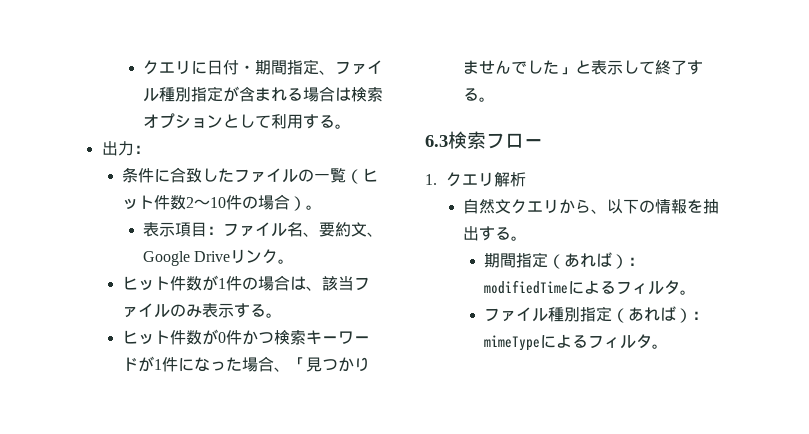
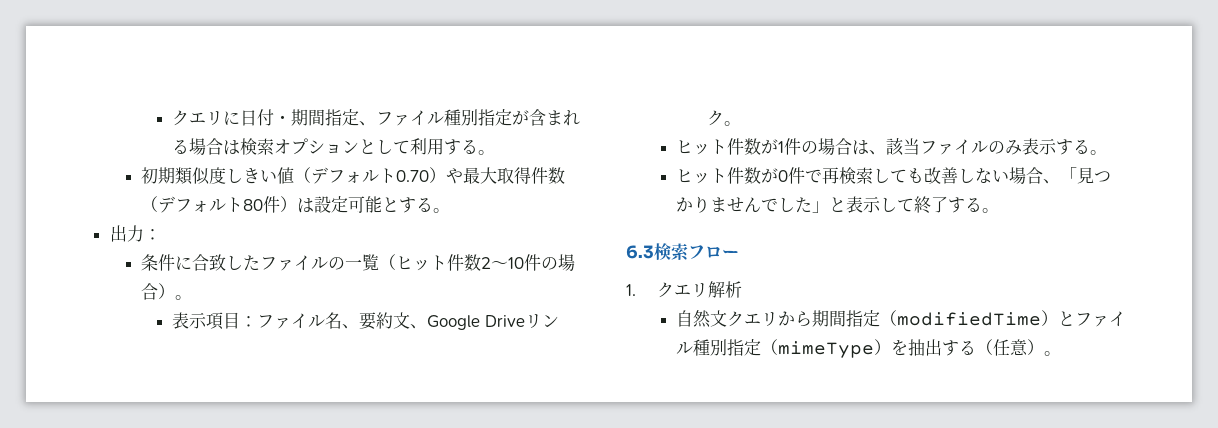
(351, 126) none -> [141,167,566,185] [141,196,451,213] // 初期類似度しきい値（デフォルト0.70）や最大取得件数（デフォルト80件）は設定可能とする。
[242,330,371,345] [122,356,243,372] かつ検索キーワードが1件になった -> [805,167,1010,184] で再検索しても改善しない
[591,199,720,214] [463,226,528,241] [483,252,644,269] [483,280,696,295] 、以下の情報を抽出する。 // 期間指定（あれば）：modifiedTimeによるフィルタ。 // -> [812,310,1076,327] 期間指定（modifiedTime）と
[627,306,708,323] [483,334,652,351] あれば）：mimeTypeによるフィルタ -> [778,339,1045,358] mimeType）を抽出する（任意）

